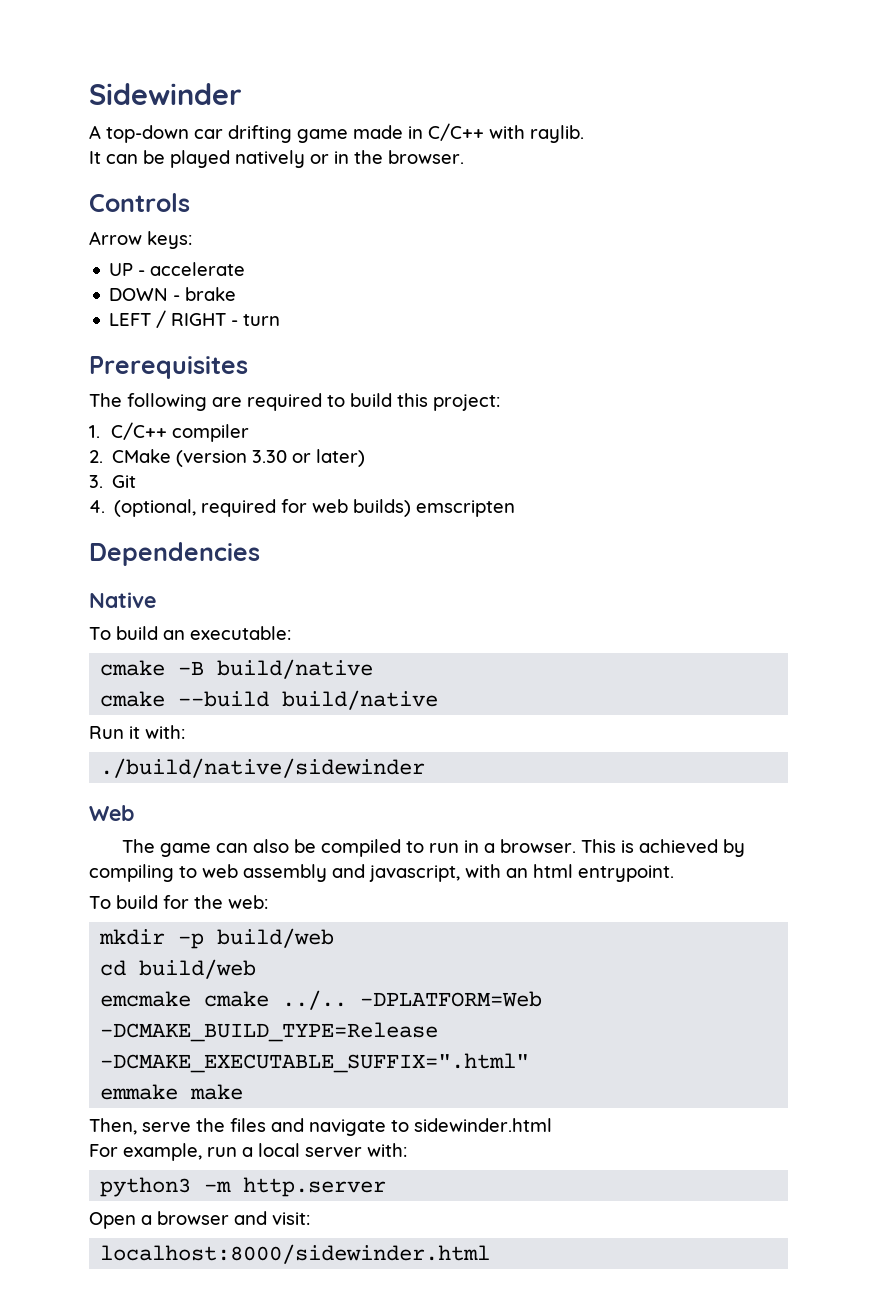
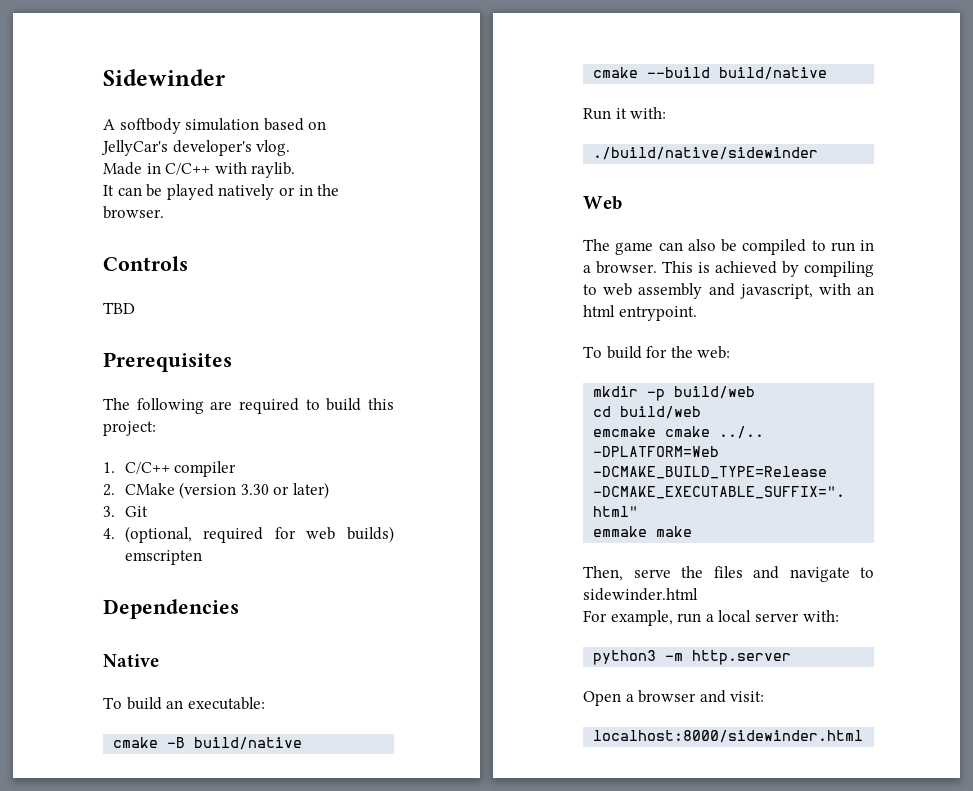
[106,125,403,143] top-down car drifting game made -> [119,118,327,134] [101,140,291,156] [103,162,142,175] softbody simulation based on JellyCar's developer's vlog. // Made
[89,231,192,249] [109,262,246,276] [109,287,237,301] [109,310,281,328] Arrow keys: // UP - accelerate // DOWN - brake // LEFT / RIGHT - turn -> [103,302,135,314] TBD

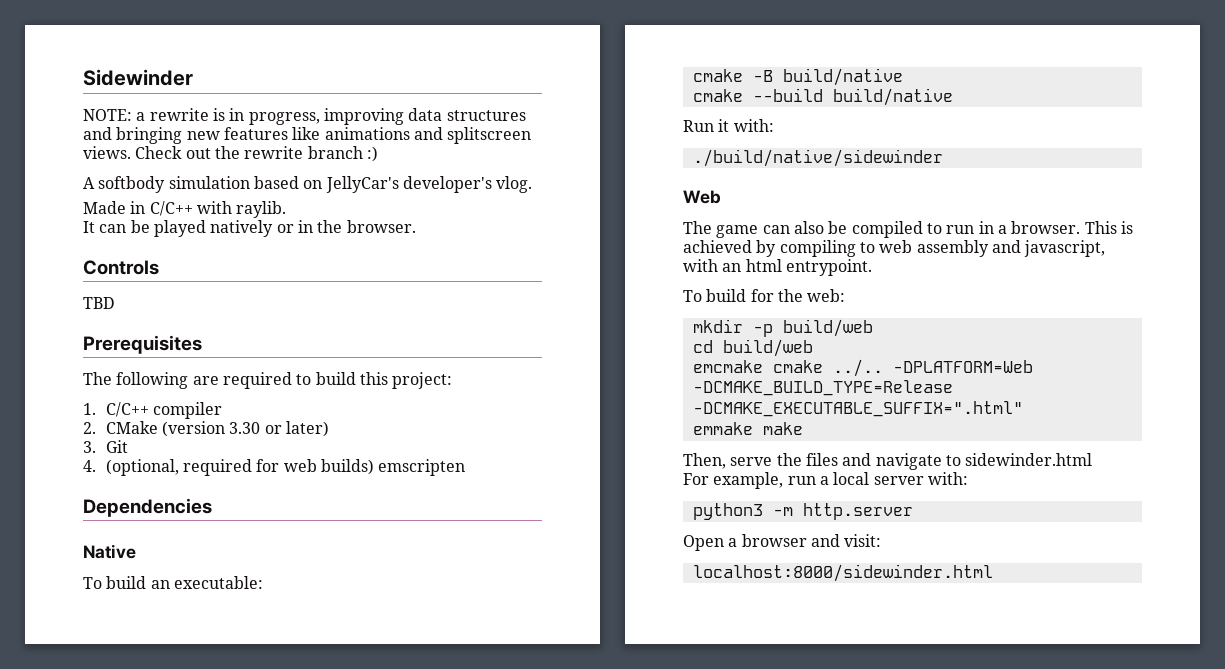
(225, 77) none -> [83,108,526,125] [83,127,532,144] [83,146,378,162] // NOTE: a rewrite is in progress, improving data structures and bringing new features like animations and splitscreen views. Check out the rewrite branch :)

